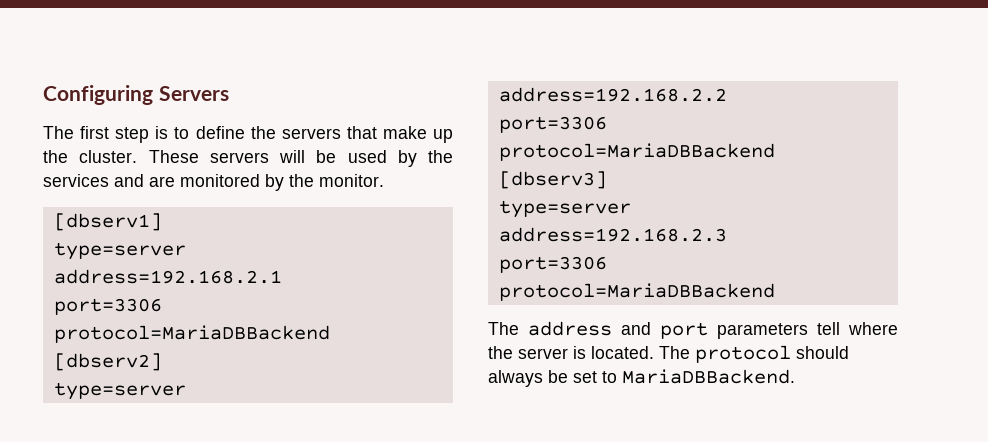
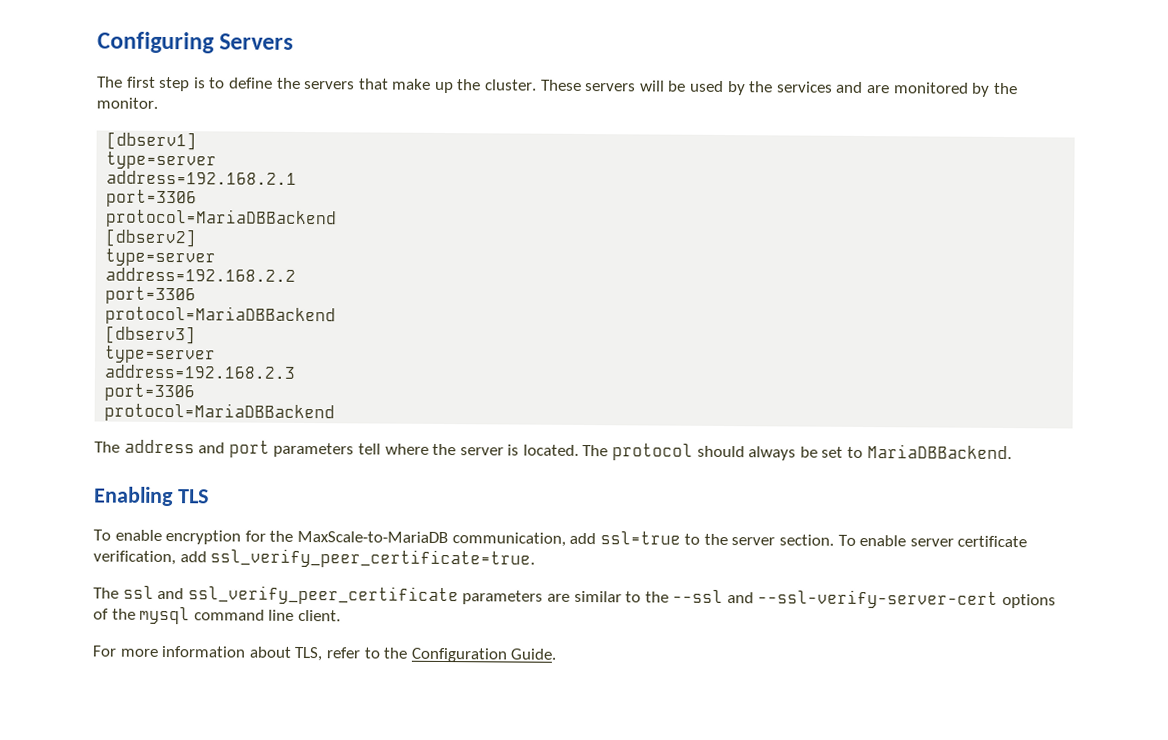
(795, 376) none -> [94,486,209,507] [93,529,1028,548] [93,548,536,569] [93,585,1057,609] [93,606,341,625] [92,645,558,663] // Enabling TLS // To enable encryption for the MaxScale-to-MariaDB communication, add ssl=true to the server section. To enable server certificate verification, add ssl_verify_peer_certificate=true. // The ssl and ssl_verify_peer_certificate parameters are similar to the --ssl and --ssl-verify-server-cert options of the mysql command line client. // For more information about TLS, refer to the Configuration Guide.

